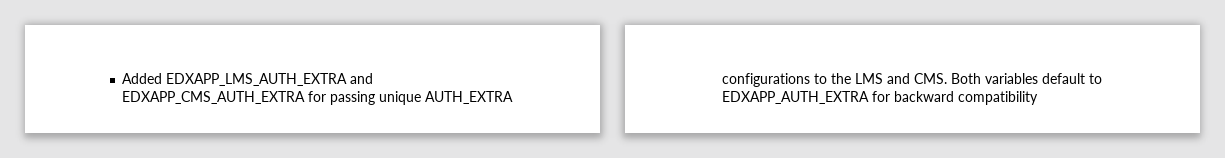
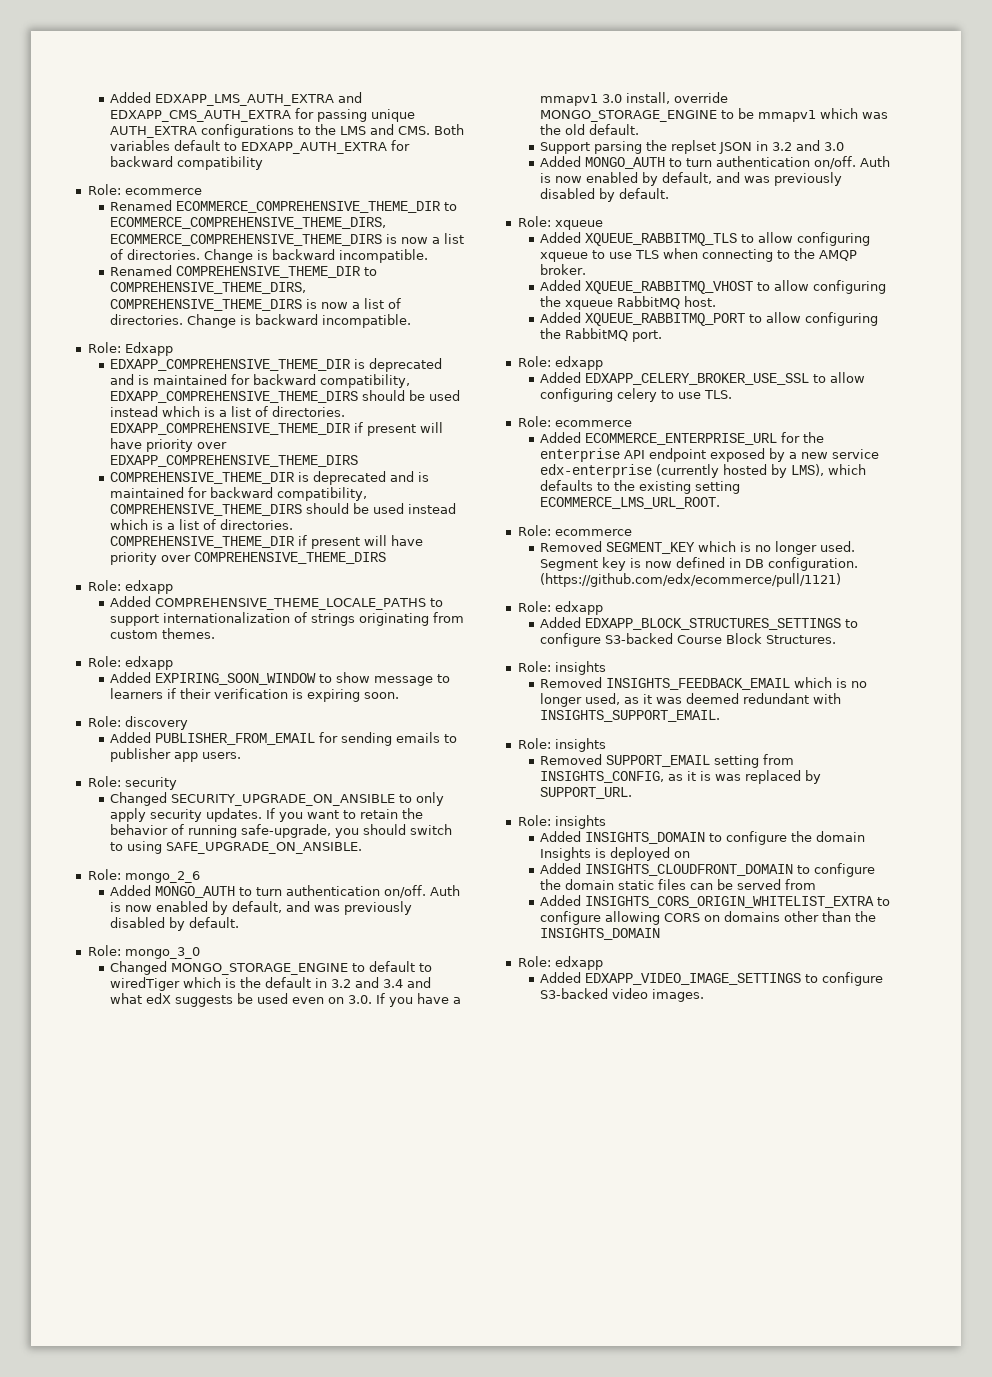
(1039, 98) none -> [87,184,202,195] [110,200,458,213] [110,217,387,229] [110,233,465,246] [110,249,429,263] [110,265,378,278] [110,282,307,294] [110,298,402,311] [110,314,412,328] [87,342,173,356] [110,358,443,372] [110,374,411,388] [110,390,461,403] [110,406,346,417] [110,422,444,436] [110,438,228,452] [110,455,359,467] [110,471,430,485] [110,487,368,501] [110,503,457,516] [110,519,294,530] [110,535,424,549] [110,552,387,565] [87,580,173,594] [110,596,444,610] [110,612,465,626] [110,628,216,639] [87,656,173,670] [110,672,451,686] [110,688,400,702] [87,716,188,730] [110,732,458,746] [110,748,242,762] [87,776,177,790] [110,792,445,806] [110,808,424,822] [110,824,453,838] [110,841,363,854] [87,869,200,883] [110,885,461,898] [110,901,413,915] [110,917,240,931] [87,945,200,959] [110,961,433,975] [110,977,432,991] [110,993,462,1007] [540,92,729,106] [540,108,889,122] [540,124,640,135] [540,140,845,154] [540,156,891,169] [540,172,843,186] [540,188,670,202] [517,216,603,230] [540,232,871,246] [540,248,858,262] [540,264,587,275] [540,280,887,294] [540,296,717,310] [540,312,879,326] [540,328,663,342] [517,356,603,370] [540,372,866,385] [540,388,733,402] [517,416,632,427] [540,432,825,445] [540,448,880,462] [540,464,867,478] [540,480,741,494] [540,497,721,509] [517,525,632,536] [540,541,856,555] [540,557,859,571] [540,573,842,587] [517,601,603,615] [540,617,859,630] [540,633,837,647] [517,661,606,675] [540,677,868,690] [540,693,842,707] [540,710,721,722] [517,738,606,752] [540,754,795,768] [540,770,822,784] [540,787,633,799] [517,815,606,829] [540,831,866,845] [540,847,691,861] [540,863,876,877] [540,879,817,890] [540,895,891,908] [540,911,877,925] [540,928,661,940] [517,956,603,970] [540,972,884,986] [540,988,705,1002] // Role: ecommerce // Renamed ECOMMERCE_COMPREHENSIVE_THEME_DIR to ECOMMERCE_COMPREHENSIVE_THEME_DIRS, ECOMMERCE_COMPREHENSIVE_THEME_DIRS is now a list of directories. Change is backward incompatible. // Renamed COMPREHENSIVE_THEME_DIR to COMPREHENSIVE_THEME_DIRS, COMPREHENSIVE_THEME_DIRS is now a list of directories. Change is backward incompatible. // Role: Edxapp // EDXAPP_COMPREHENSIVE_THEME_DIR is deprecated and is maintained for backward compatibility, EDXAPP_COMPREHENSIVE_THEME_DIRS should be used instead which is a list of directories. EDXAPP_COMPREHENSIVE_THEME_DIR if present will have priority over EDXAPP_COMPREHENSIVE_THEME_DIRS // COMPREHENSIVE_THEME_DIR is deprecated and is maintained for backward compatibility, COMPREHENSIVE_THEME_DIRS should be used instead which is a list of directories. COMPREHENSIVE_THEME_DIR if present will have priority over COMPREHENSIVE_THEME_DIRS // Role: edxapp // Added COMPREHENSIVE_THEME_LOCALE_PATHS to support internationalization of strings originating from custom themes. // Role: edxapp // Added EXPIRING_SOON_WINDOW to show message to learners if their verification is expiring soon. // Role: discovery // Added PUBLISHER_FROM_EMAIL for sending emails to publisher app users. // Role: security // Changed SECURITY_UPGRADE_ON_ANSIBLE to only apply security updates. If you want to retain the behavior of running safe-upgrade, you should switch to using SAFE_UPGRADE_ON_ANSIBLE. // Role: mongo_2_6 // Added MONGO_AUTH to turn authentication on/off. Auth is now enabled by default, and was previously disabled by default. // Role: mongo_3_0 // Changed MONGO_STORAGE_ENGINE to default to wiredTiger which is the default in 3.2 and 3.4 and what edX suggests be used even on 3.0. If you have a mmapv1 3.0 install, override MONGO_STORAGE_ENGINE to be mmapv1 which was the old default. // Support parsing the replset JSON in 3.2 and 3.0 // Added MONGO_AUTH to turn authentication on/off. Auth is now enabled by default, and was previously disabled by default. // Role: xqueue // Added XQUEUE_RABBITMQ_TLS to allow configuring xqueue to use TLS when connecting to the AMQP broker. // Added XQUEUE_RABBITMQ_VHOST to allow configuring the xqueue RabbitMQ host. // Added XQUEUE_RABBITMQ_PORT to allow configuring the RabbitMQ port. // Role: edxapp // Added EDXAPP_CELERY_BROKER_USE_SSL to allow configuring celery to use TLS. // Role: ecommerce // Added ECOMMERCE_ENTERPRISE_URL for the enterprise API endpoint exposed by a new service edx-enterprise (currently hosted by LMS), which defaults to the existing setting ECOMMERCE_LMS_URL_ROOT. // Role: ecommerce // Removed SEGMENT_KEY which is no longer used. Segment key is now defined in DB configuration. (https://github.com/edx/ecommerce/pull/1121) // Role: edxapp // Added EDXAPP_BLOCK_STRUCTURES_SETTINGS to configure S3-backed Course Block Structures. // Role: insights // Removed INSIGHTS_FEEDBACK_EMAIL which is no longer used, as it was deemed redundant with INSIGHTS_SUPPORT_EMAIL. // Role: insights // Removed SUPPORT_EMAIL setting from INSIGHTS_CONFIG, as it is was replaced by SUPPORT_URL. // Role: insights // Added INSIGHTS_DOMAIN to configure the domain Insights is deployed on // Added INSIGHTS_CLOUDFRONT_DOMAIN to configure the domain static files can be served from // Added INSIGHTS_CORS_ORIGIN_WHITELIST_EXTRA to configure allowing CORS on domains other than the INSIGHTS_DOMAIN // Role: edxapp // Added EDXAPP_VIDEO_IMAGE_SETTINGS to configure S3-backed video images.

